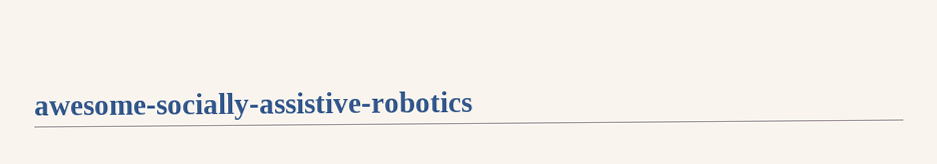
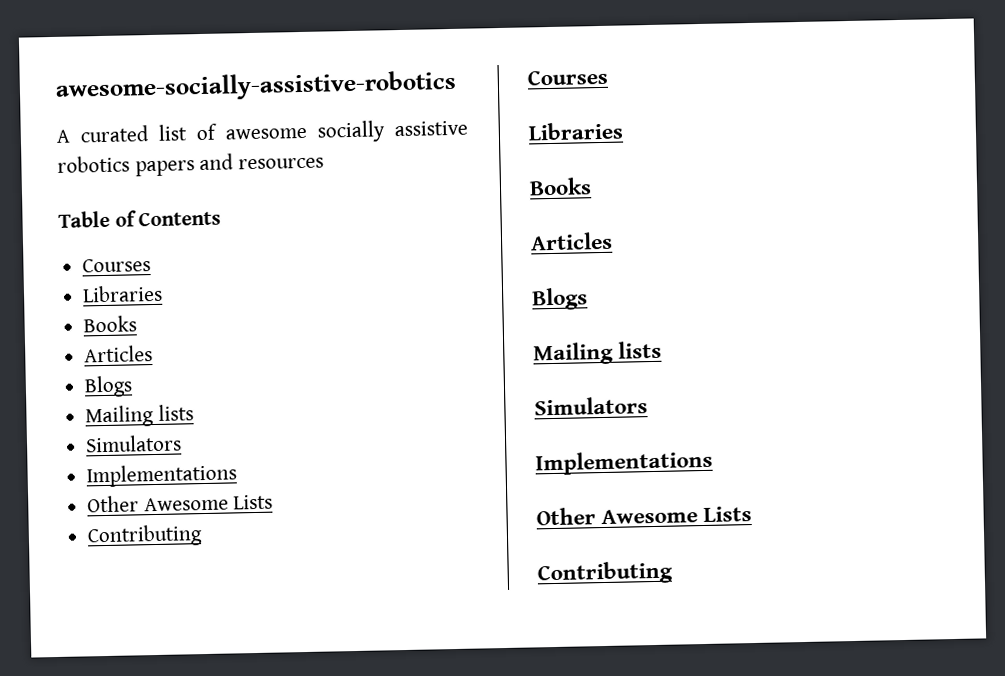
(473, 106) none -> [56,120,468,143] [57,153,325,177] [58,210,222,228] [82,258,152,273] [82,284,164,303] [83,315,138,333] [84,345,154,363] [84,375,134,398] [85,404,194,428] [85,434,183,453] [86,463,238,488] [87,494,274,513] [87,524,204,548] [527,68,608,86] [528,121,624,141] [529,177,592,196] [530,231,613,251] [532,287,588,311] [533,340,663,366] [534,396,648,416] [535,449,713,476] [536,506,753,526] [537,560,673,586] // A curated list of awesome socially assistive robotics papers and resources // Table of Contents // Courses // Libraries // Books // Articles // Blogs // Mailing lists // Simulators // Implementations // Other Awesome Lists // Contributing // Courses // Libraries // Books // Articles // Blogs // Mailing lists // Simulators // Implementations // Other Awesome Lists // Contributing

